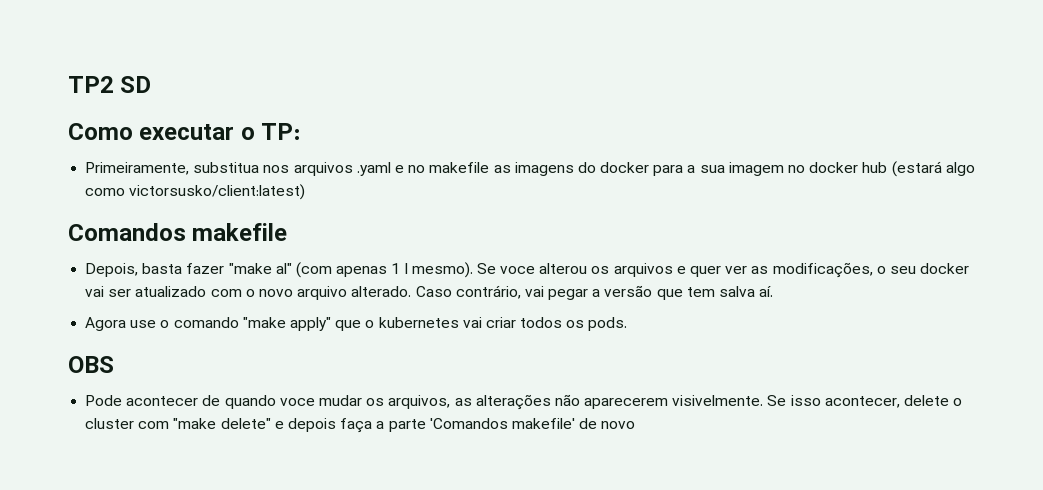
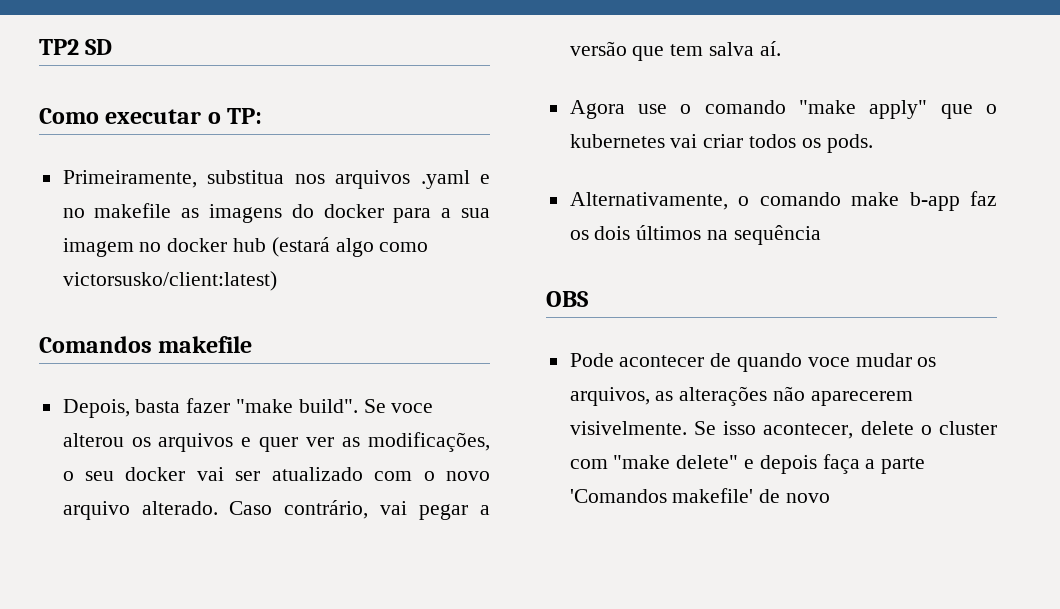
[275,262,473,278] al" (com apenas 1 l mesmo). -> [298,399,358,413] build".
(628, 324) none -> [569,191,998,211] [569,225,821,245] // Alternativamente, o comando make b-app faz os dois últimos na sequência

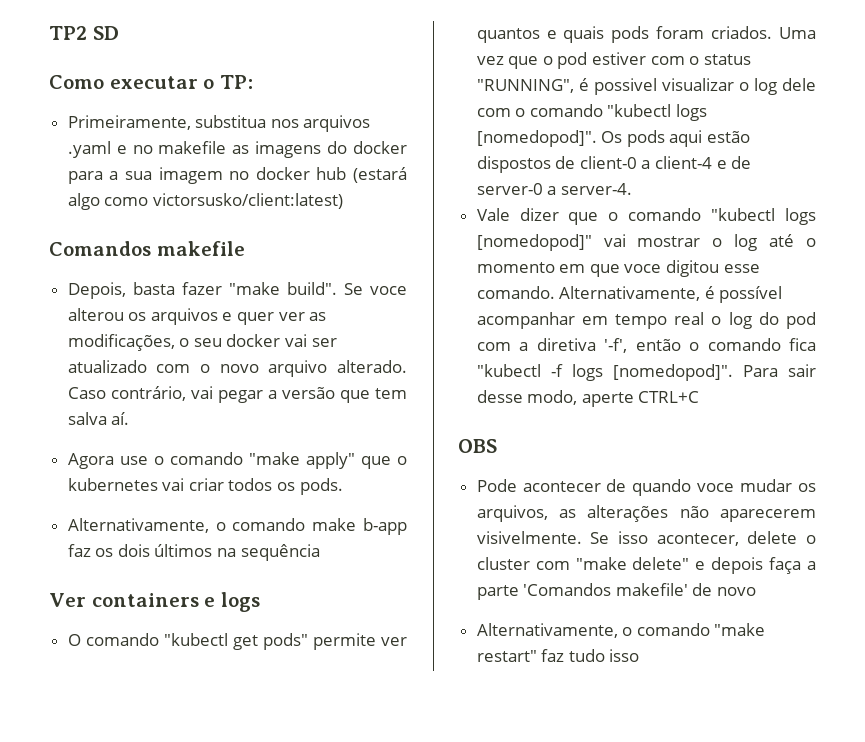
(821, 235) none -> [49,592,260,612] [67,633,408,650] [476,26,816,43] [476,52,751,69] [476,78,816,95] [476,104,708,121] [476,130,751,147] [476,156,752,173] [476,183,632,195] [476,208,816,225] [476,234,816,251] [476,260,760,277] [476,286,783,303] [476,312,817,329] [476,338,816,353] [476,364,816,381] [476,390,700,407] // Ver containers e logs // O comando "kubectl get pods" permite ver quantos e quais pods foram criados. Uma vez que o pod estiver com o status "RUNNING", é possivel visualizar o log dele com o comando "kubectl logs [nomedopod]". Os pods aqui estão dispostos de client-0 a client-4 e de server-0 a server-4. // Vale dizer que o comando "kubectl logs [nomedopod]" vai mostrar o log até o momento em que voce digitou esse comando. Alternativamente, é possível acompanhar em tempo real o log do pod com a diretiva '-f', então o comando fica "kubectl -f logs [nomedopod]". Para sair desse modo, aperte CTRL+C
(831, 498) none -> [476,623,766,638] [476,649,640,662] // Alternativamente, o comando "make restart" faz tudo isso

